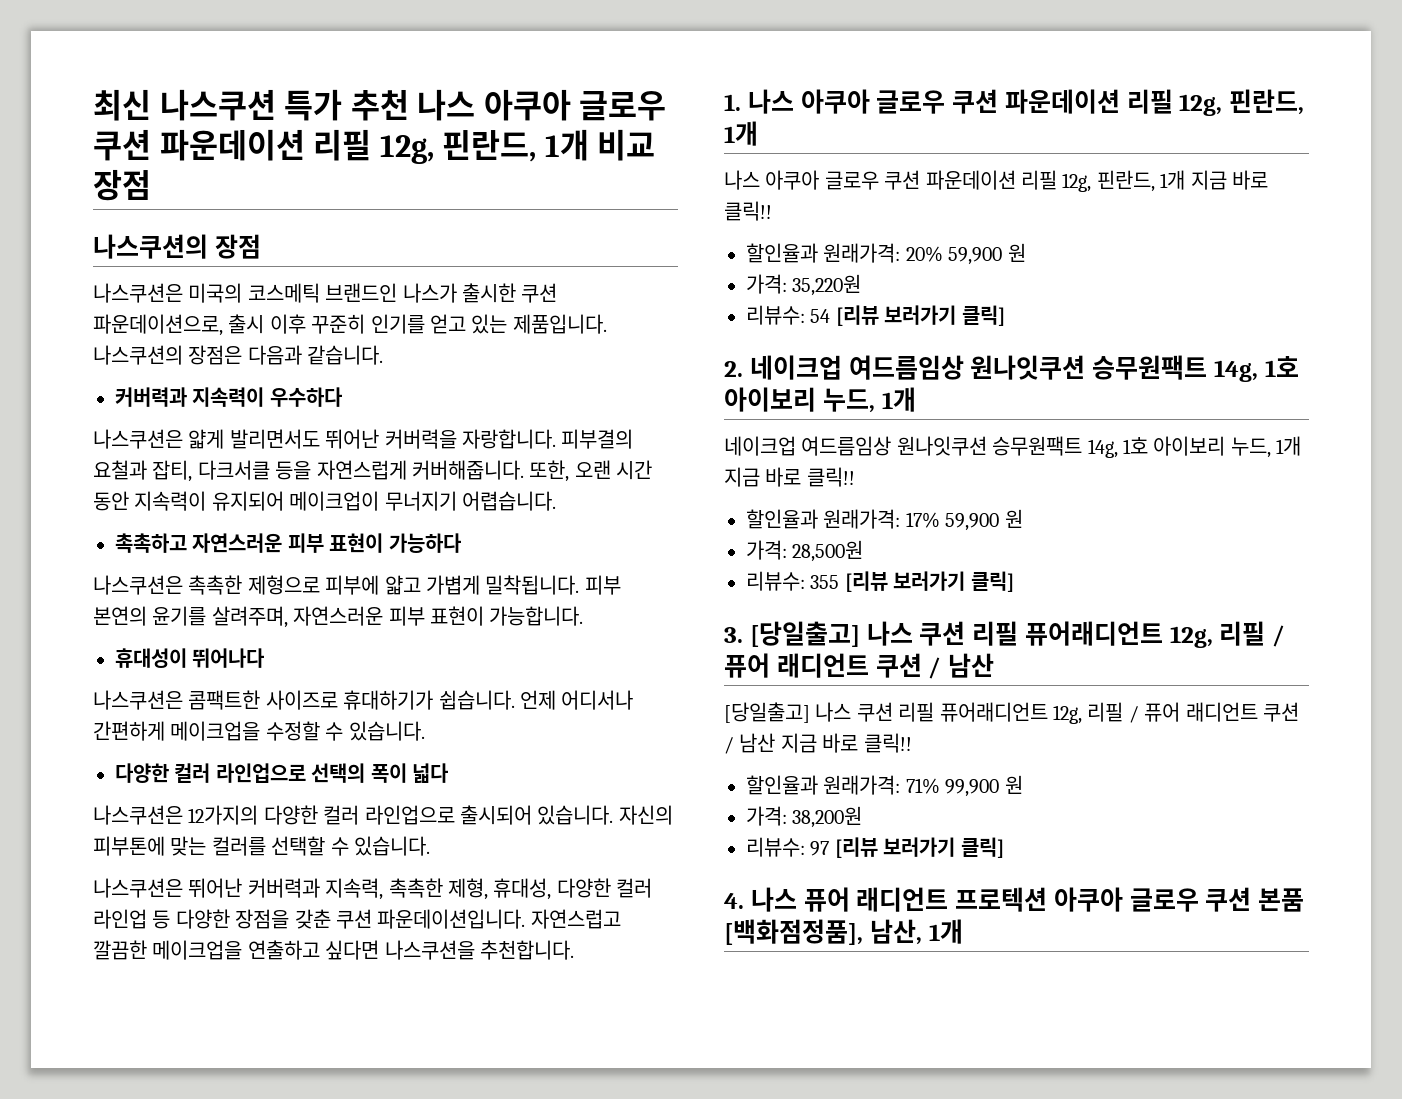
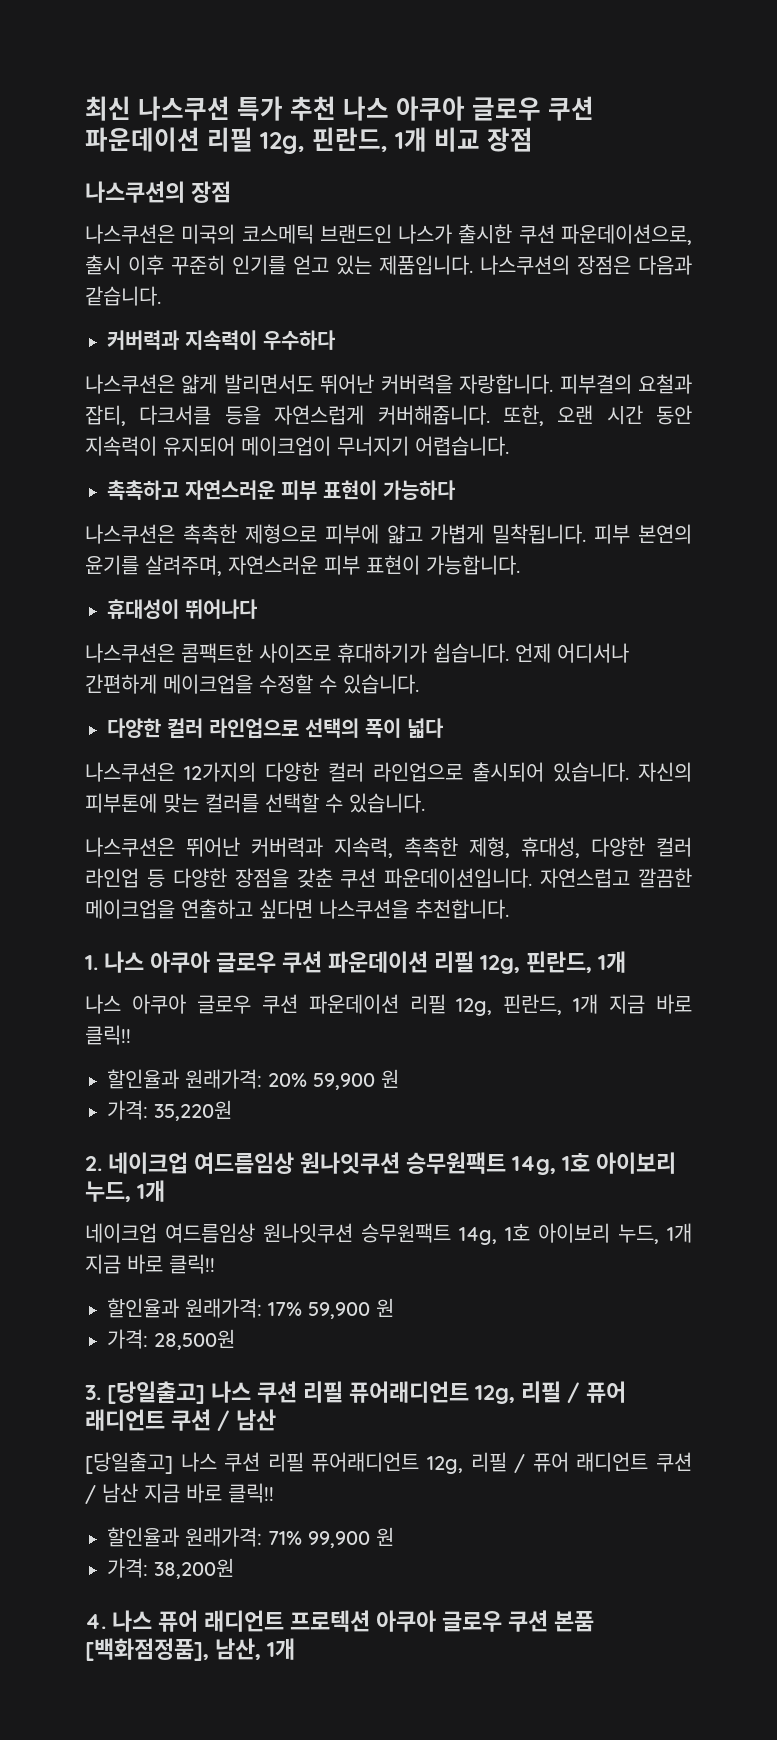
[746,305,1005,326] // 리뷰수: 54 [리뷰 보러가기 클릭] -> (232, 1110) none
[746,571,1014,592] // 리뷰수: 355 [리뷰 보러가기 클릭] -> (235, 1339) none
[746,837,1004,858] // 리뷰수: 97 [리뷰 보러가기 클릭] -> (234, 1568) none

